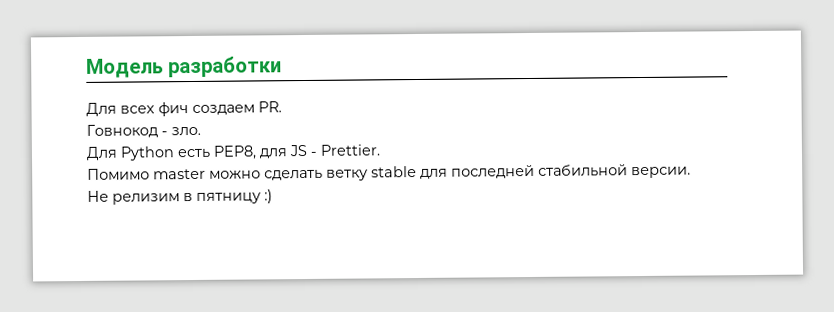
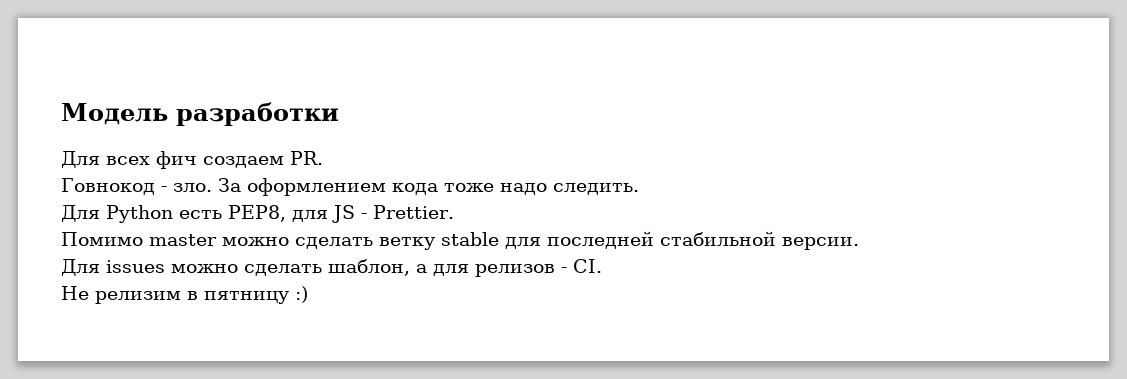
(201, 131) none -> [218,178,639,196] За оформлением кода тоже надо следить.
(691, 172) none -> [61,259,602,277] // Для issues можно сделать шаблон, а для релизов - CI.

